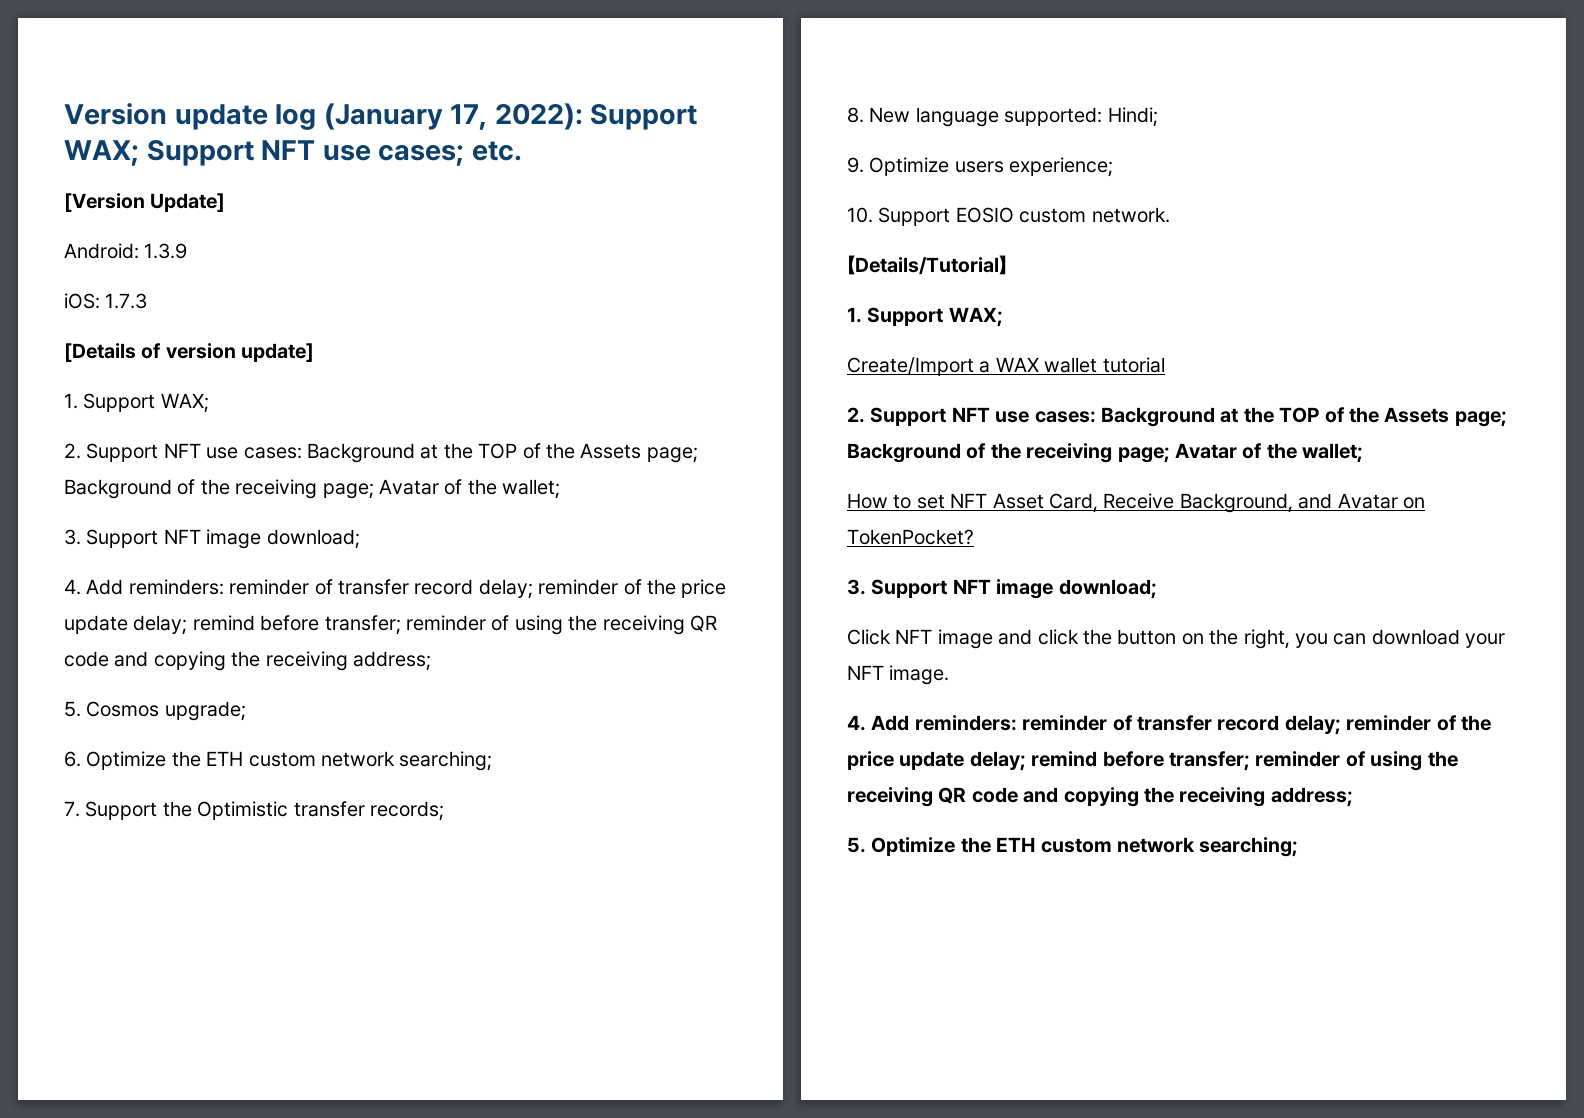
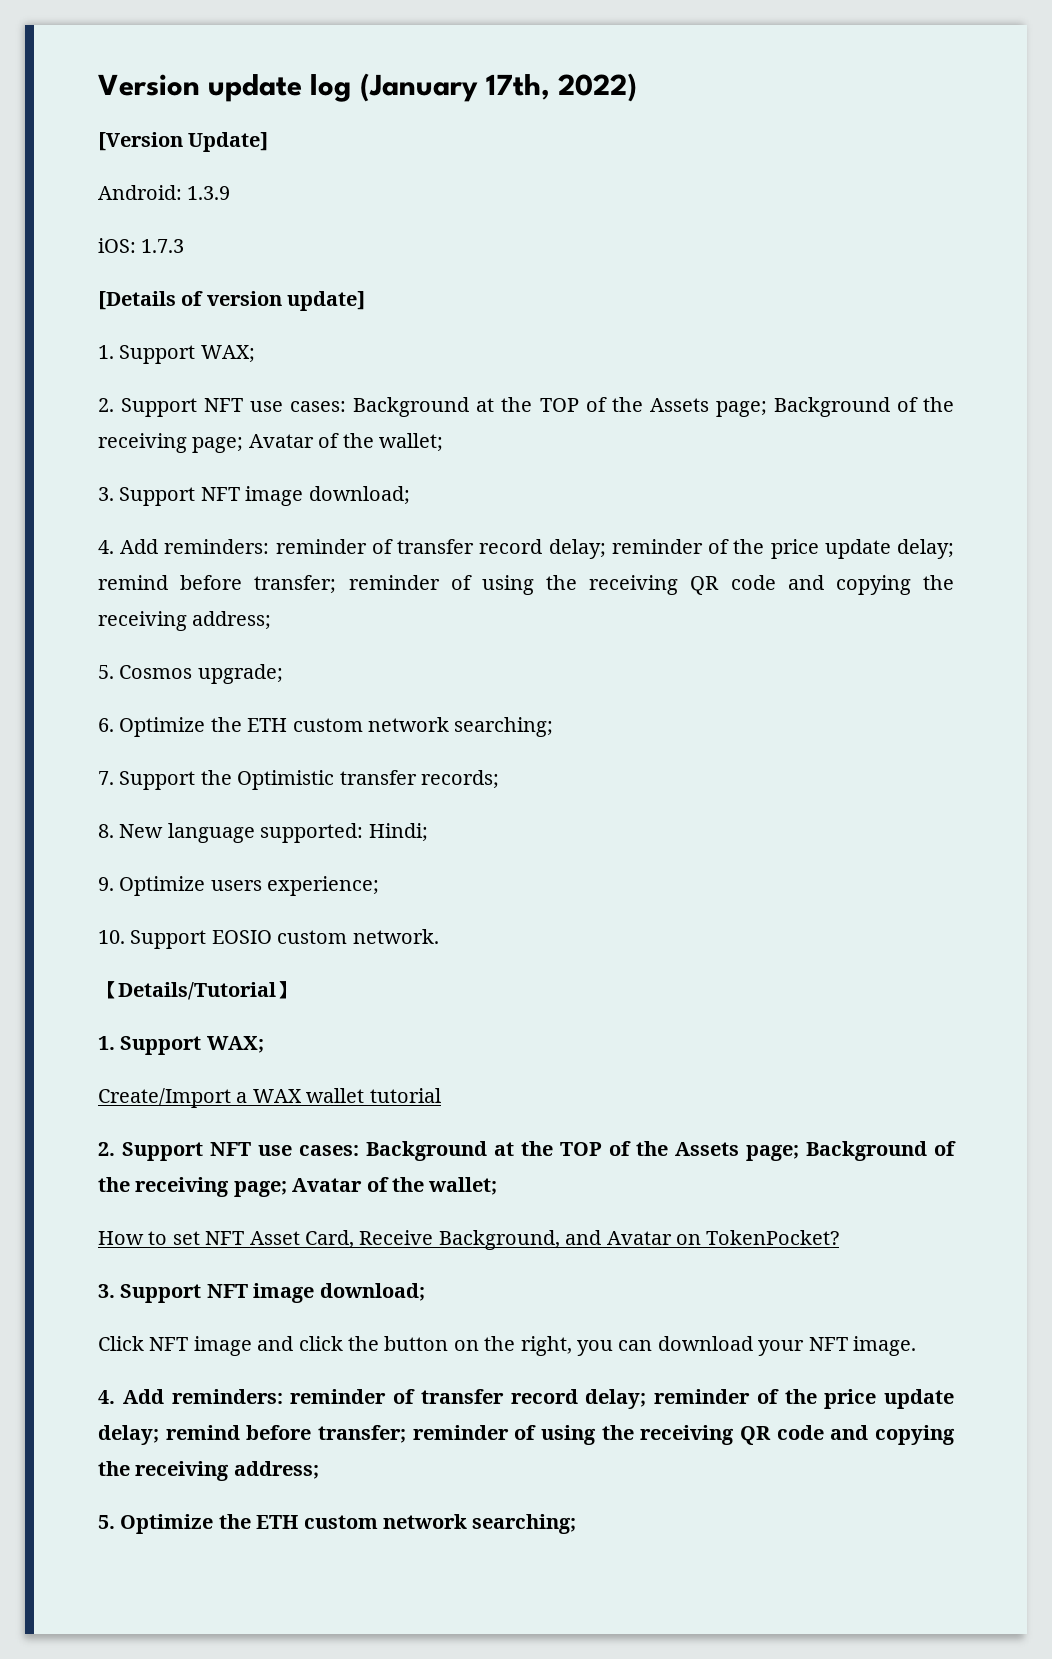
[450,103,698,130] [64,139,522,166] 17, 2022): Support WAX; Support NFT use cases; etc. -> [485,73,638,102] 17th, 2022)

